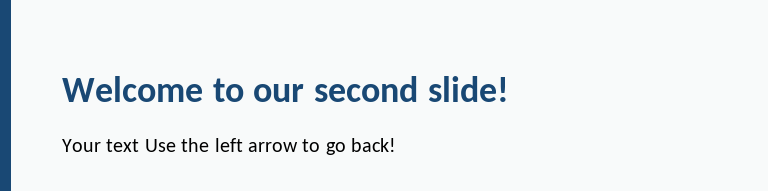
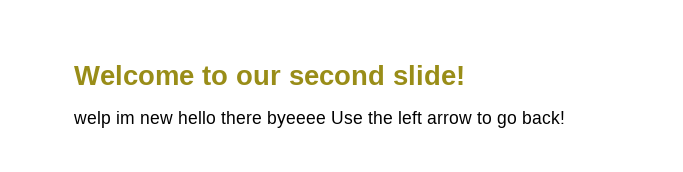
[62,139,140,152] Your text -> [73,111,326,128] welp im new hello there byeeee

